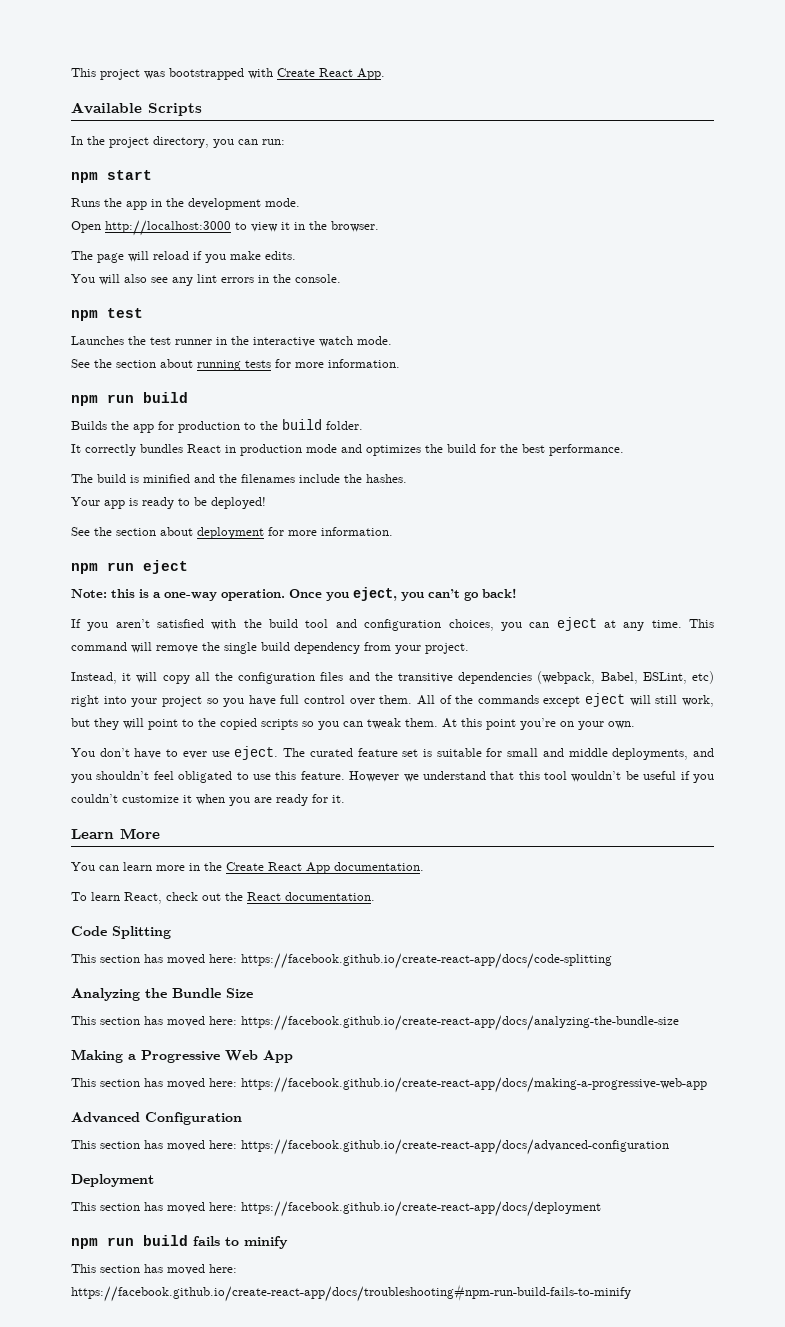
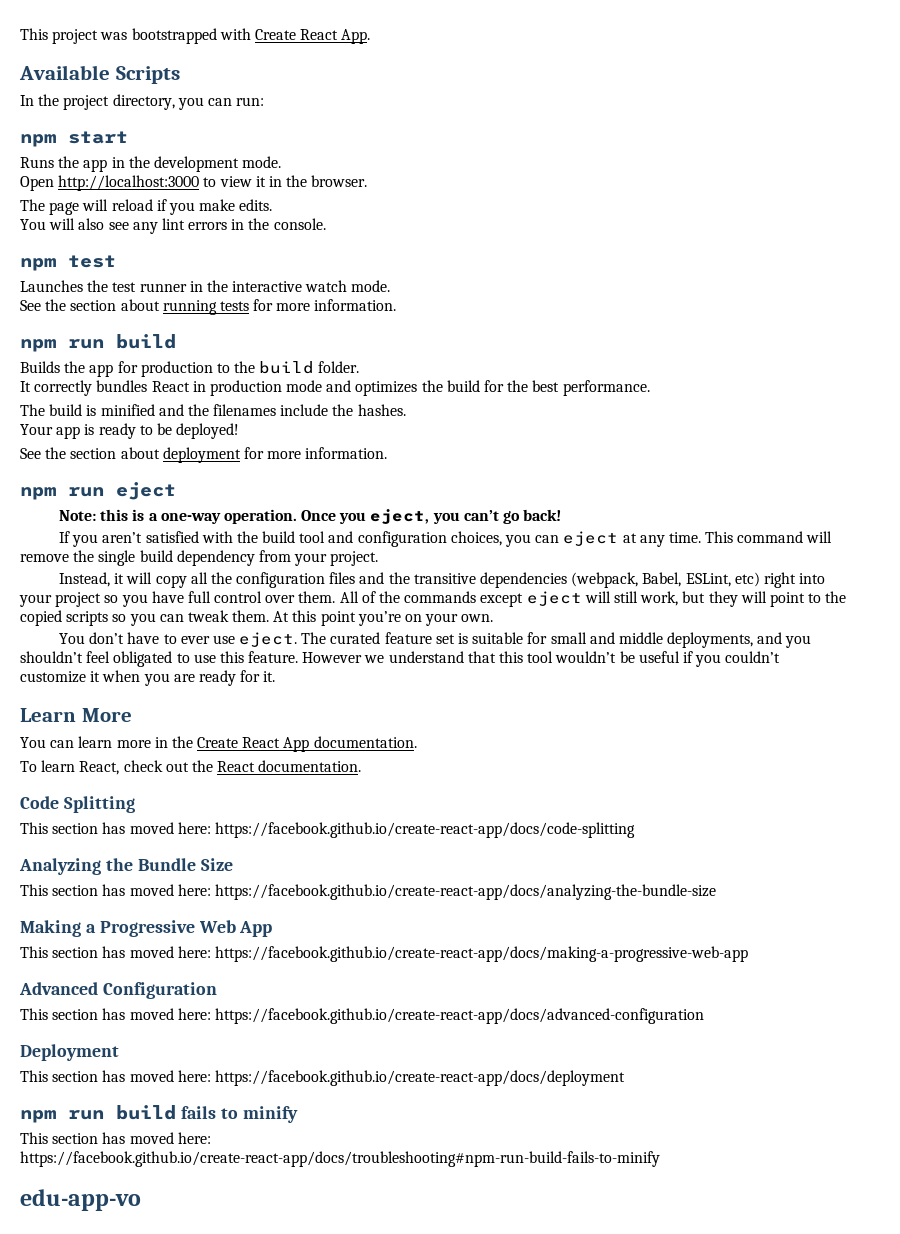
(631, 1293) none -> [20,1189,141,1211] // edu-app-vo

